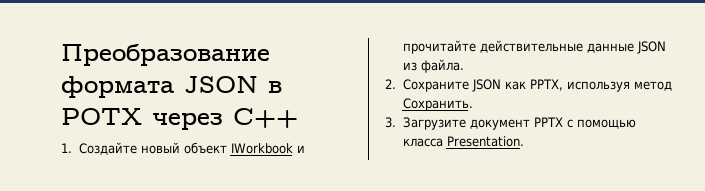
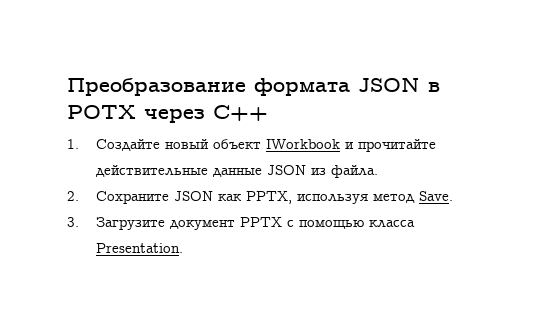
[402,98,473,111] Сохранить. -> [418,191,453,201] Save.

